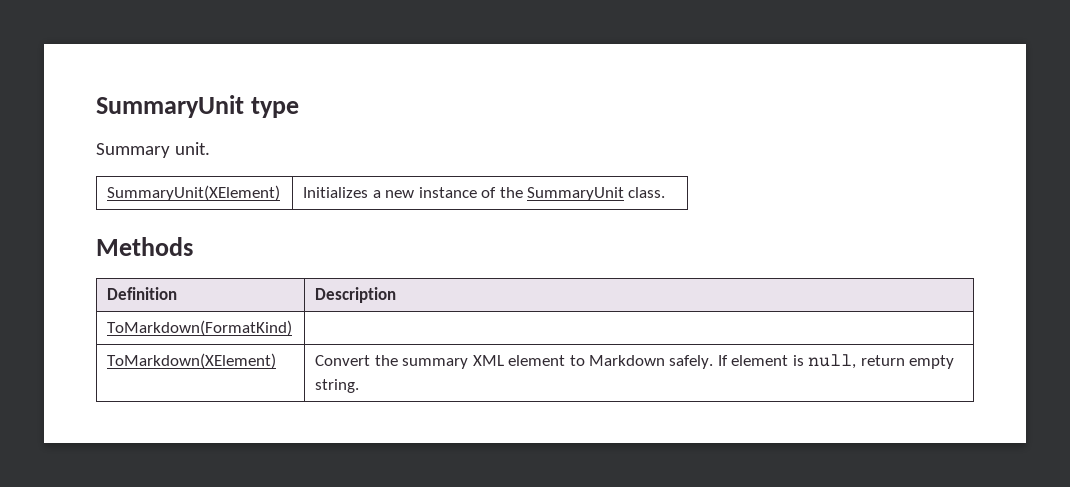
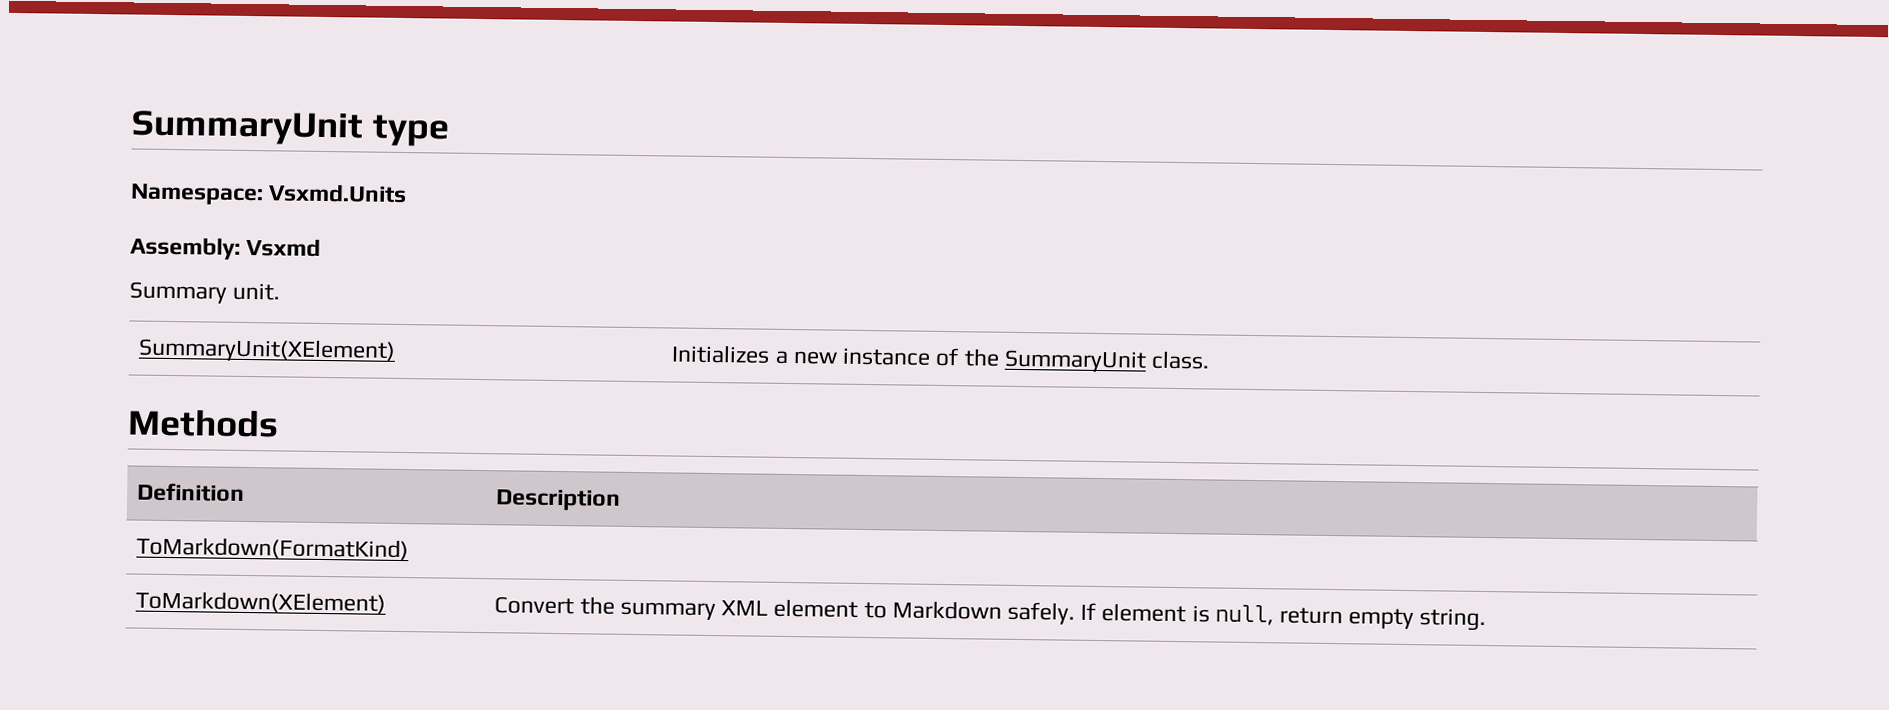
(300, 107) none -> [130,183,408,206] [130,236,322,260] // Namespace: Vsxmd.Units // Assembly: Vsxmd

